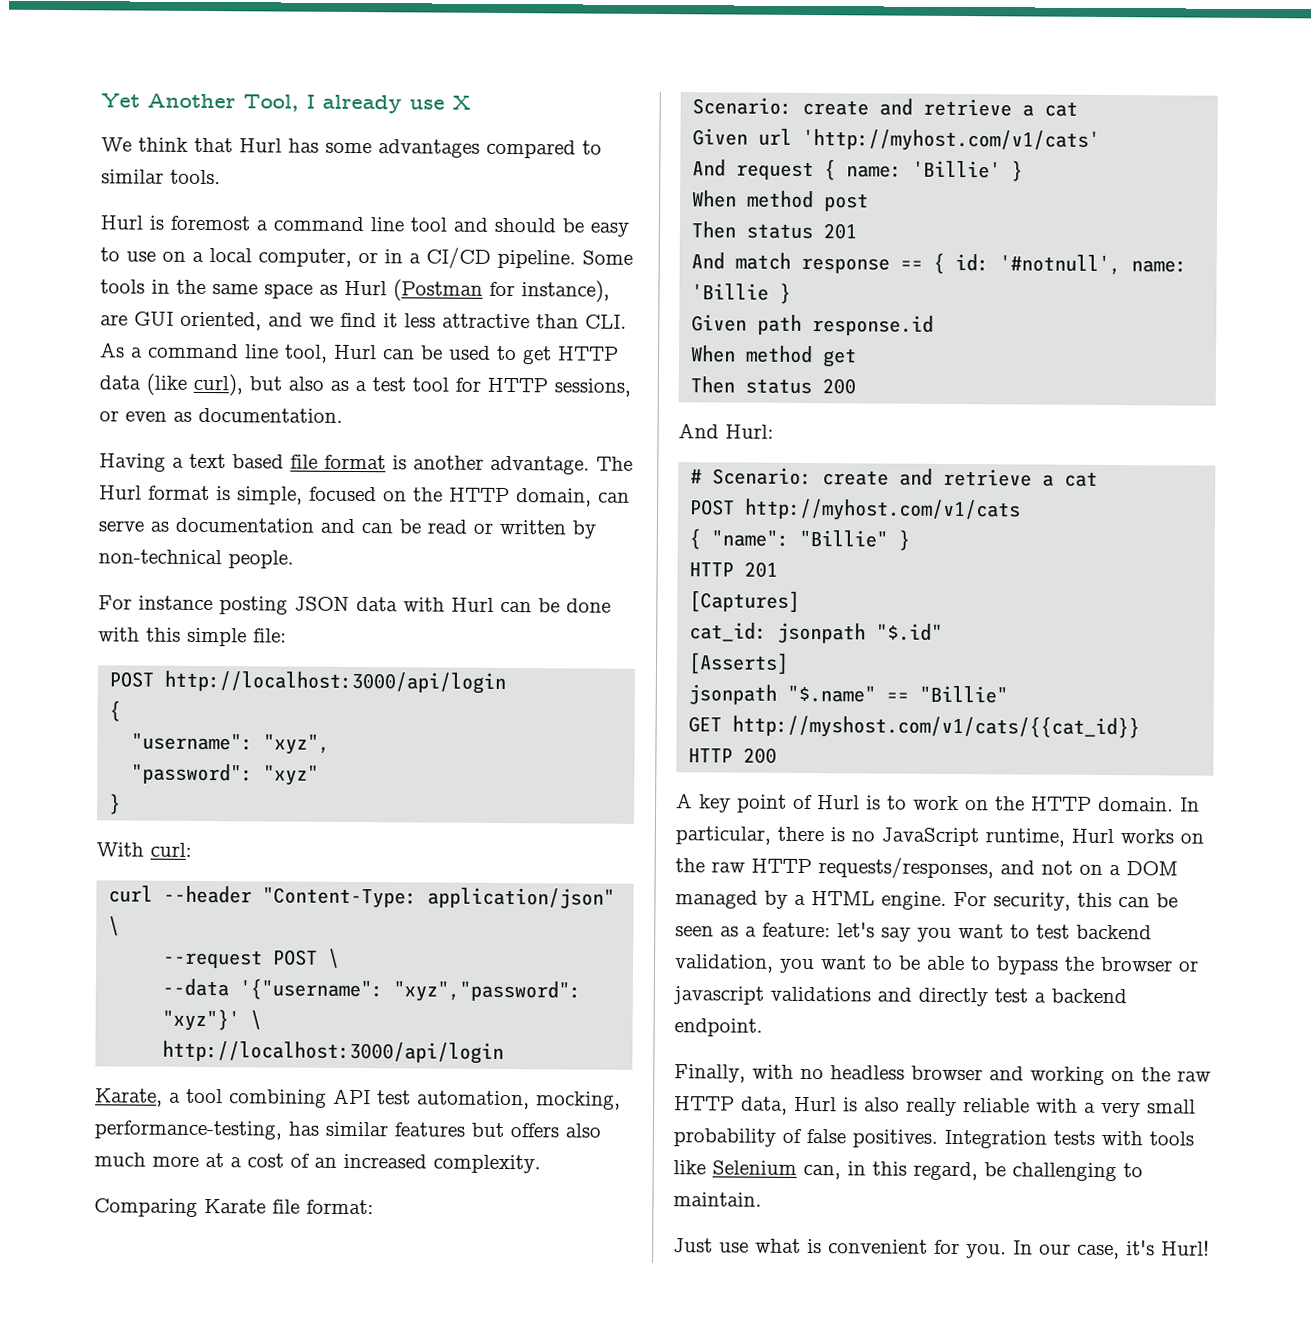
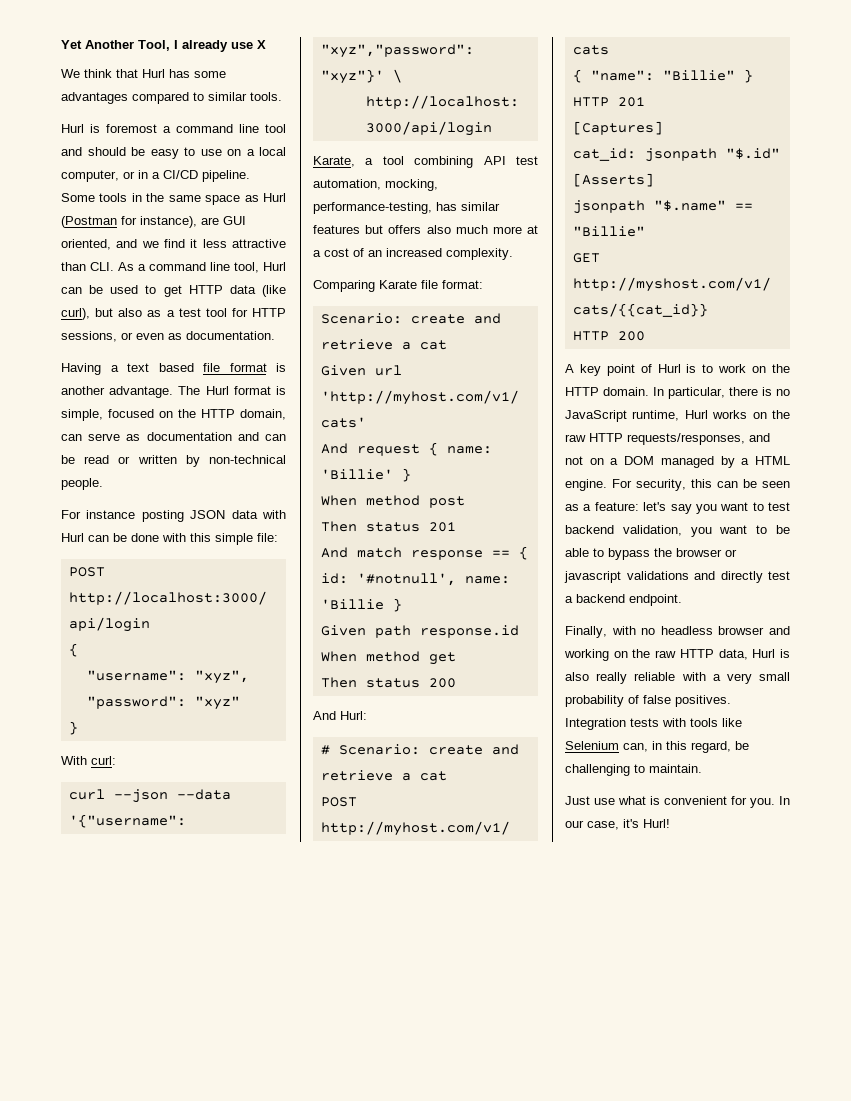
[163,885,616,909] [108,916,121,936] [162,948,341,969] --header "Content-Type: application/json" \ // --request POST \ // -> [113,789,168,803] --json

